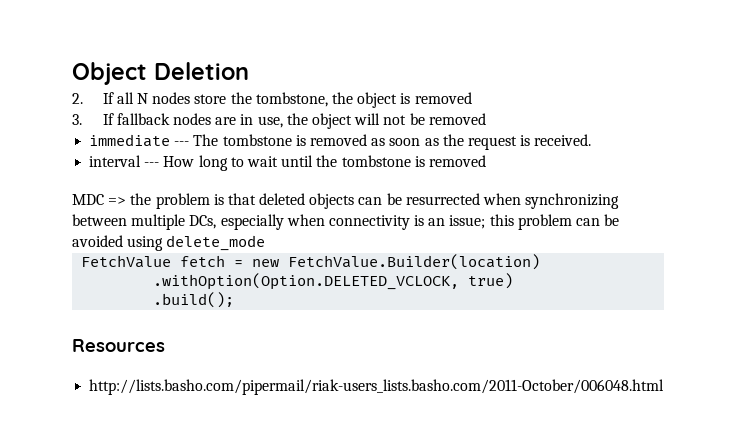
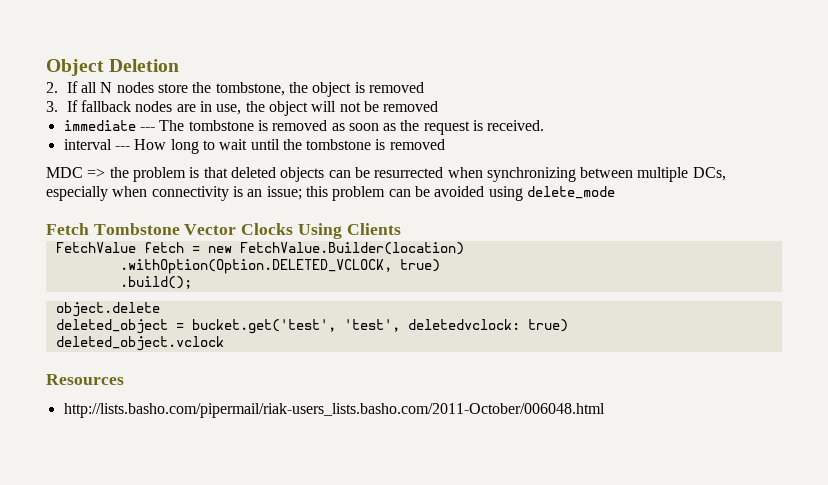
(266, 243) none -> [46,223,401,239] // Fetch Tombstone Vector Clocks Using Clients
(235, 300) none -> [55,302,160,317] [55,319,568,334] [55,336,224,351] // object.delete // deleted_object = bucket.get('test', 'test', deletedvclock: true) // deleted_object.vclock

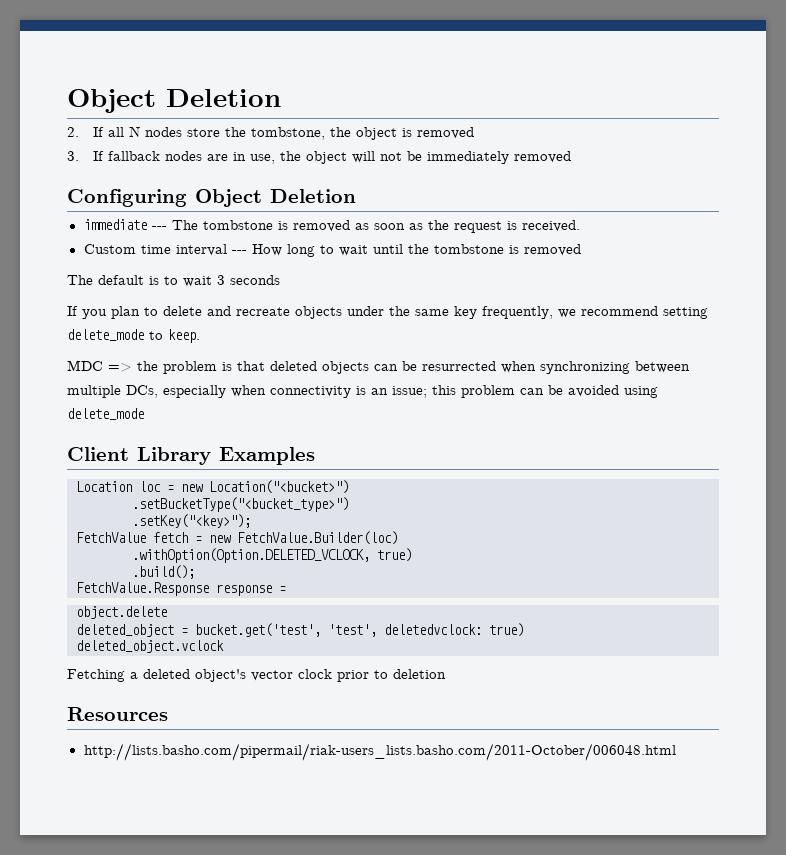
[383,101,439,112] removed -> [426,151,571,164] [67,189,356,207] immediately removed // Configuring Object Deletion
(545, 125) none -> [83,244,171,254] Custom time
(445, 144) none -> [67,275,280,287] [67,306,708,319] [67,329,200,343] // The default is to wait 3 seconds // If you plan to delete and recreate objects under the same key frequently, we recommend setting delete_mode to keep.
[46,223,401,239] Fetch Tombstone Vector Clocks Using Clients -> [67,447,315,465] [76,480,349,494] [132,497,349,512] [132,514,251,528] Client Library Examples // Location loc = new Location("<bucket>") // .setBucketType("<bucket_type>") // .setKey("<key>");
[239,242,464,255] FetchValue.Builder(location) -> [237,531,398,545] FetchValue.Builder(loc)
(192, 282) none -> [76,582,286,596] // FetchValue.Response response =
(224, 343) none -> [67,669,446,682] // Fetching a deleted object's vector clock prior to deletion

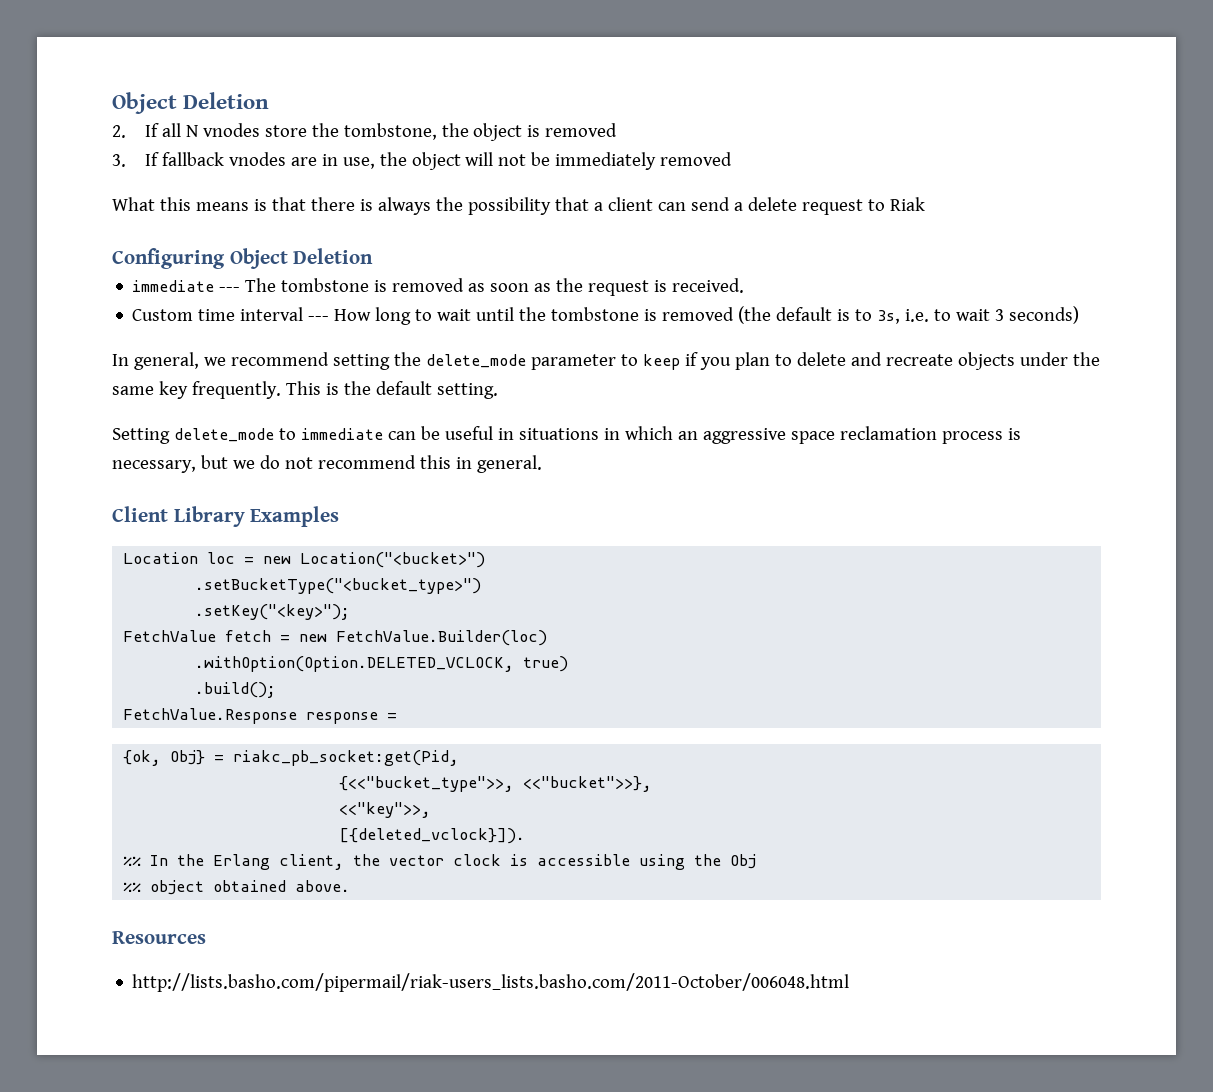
[144,127,182,137] nodes -> [202,123,260,137] vnodes
[164,151,202,161] nodes -> [228,152,286,166] vnodes
(571, 157) none -> [112,197,925,215] // What this means is that there is always the possibility that a client can send a delete request to Riak
[67,275,93,285] // The -> [738,306,772,324] (the
[183,275,280,287] [67,306,78,316] wait 3 seconds // If -> [877,306,1080,324] [112,352,698,370] 3s, i.e. to wait 3 seconds) // In general, we recommend setting the delete_mode parameter to keep if
[482,306,708,319] [67,329,200,343] [67,360,690,374] [67,385,658,398] [67,408,144,420] frequently, we recommend setting delete_mode to keep. // MDC => the problem is that deleted objects can be resurrected when synchronizing between multiple DCs, especially when connectivity is an issue; this problem can be avoided using delete_mode -> [191,381,498,399] [112,426,1021,444] [112,455,542,473] frequently. This is the default setting. // Setting delete_mode to immediate can be useful in situations in which an aggressive space reclamation process is necessary, but we do not recommend this in general.
[76,606,167,619] [76,623,524,637] [76,640,224,653] [67,669,446,682] object.delete // deleted_object = bucket.get('test', 'test', deletedvclock: true) // deleted_object.vclock // Fetching a deleted object's vector clock prior to deletion -> [123,750,460,766] [339,776,653,792] [339,802,432,818] [339,828,526,844] [123,854,757,870] [123,880,351,895] {ok, Obj} = riakc_pb_socket:get(Pid, // {<<"bucket_type">>, <<"bucket">>}, // <<"key">>, // [{deleted_vclock}]). // %% In the Erlang client, the vector clock is accessible using the Obj // %% object obtained above.

